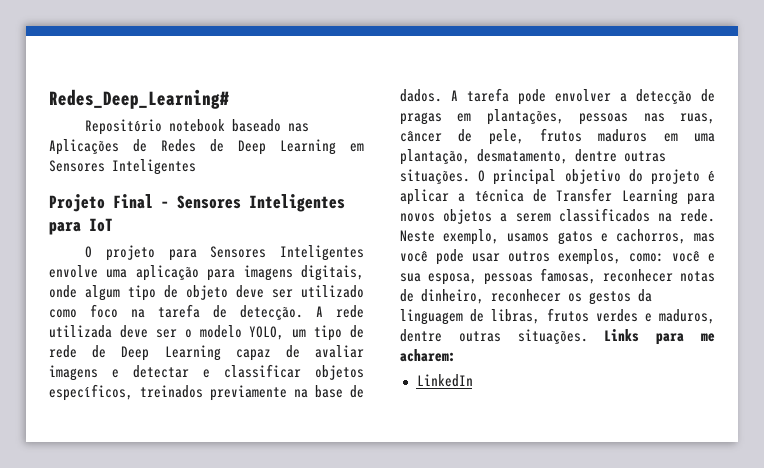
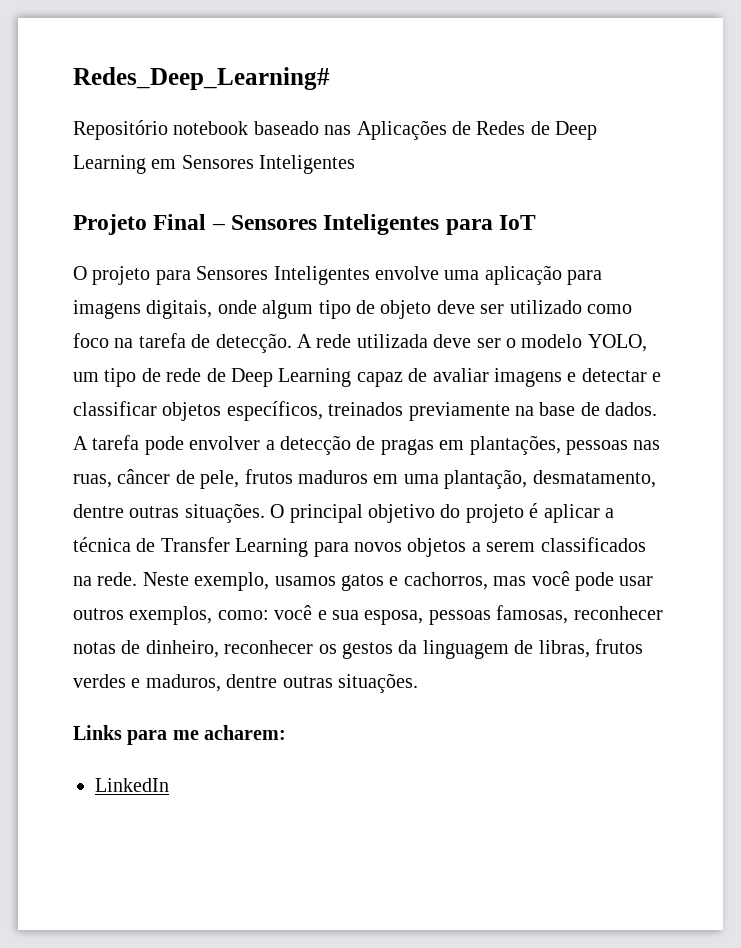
(588, 336) none -> (418, 683) //

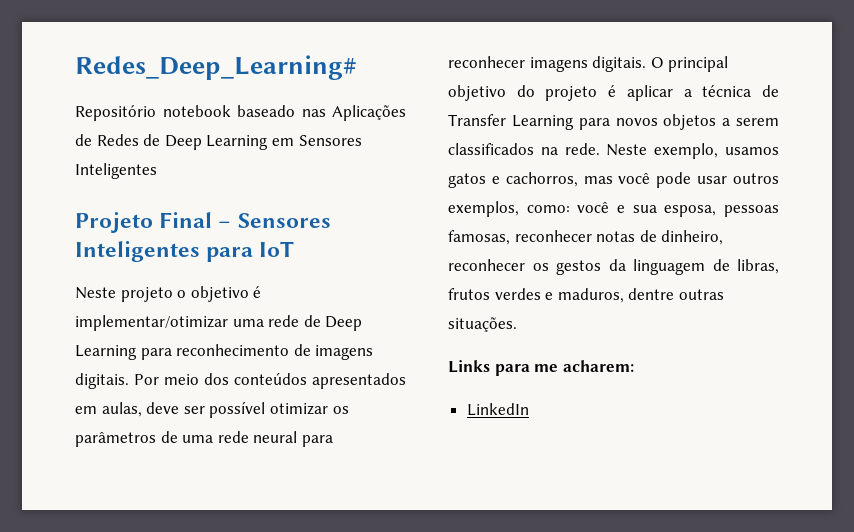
[73,265,603,285] [73,300,632,319] [73,333,647,353] [73,368,662,387] [73,401,658,421] [73,435,661,455] [73,469,656,489] [73,503,265,523] O projeto para Sensores Inteligentes envolve uma aplicação para imagens digitais, onde algum tipo de objeto deve ser utilizado como foco na tarefa de detecção. A rede utilizada deve ser o modelo YOLO, um tipo de rede de Deep Learning capaz de avaliar imagens e detectar e classificar objetos específicos, treinados previamente na base de dados. A tarefa pode envolver a detecção de pragas em plantações, pessoas nas ruas, câncer de pele, frutos maduros em uma plantação, desmatamento, dentre outras situações. -> [75,286,262,302] [75,315,363,331] [75,344,374,360] [75,372,406,389] [75,401,349,418] [75,431,333,447] [448,56,647,72] Neste projeto o objetivo é implementar/otimizar uma rede de Deep Learning para reconhecimento de imagens digitais. Por meio dos conteúdos apresentados em aulas, deve ser possível otimizar os parâmetros de uma rede neural para reconhecer imagens digitais.

